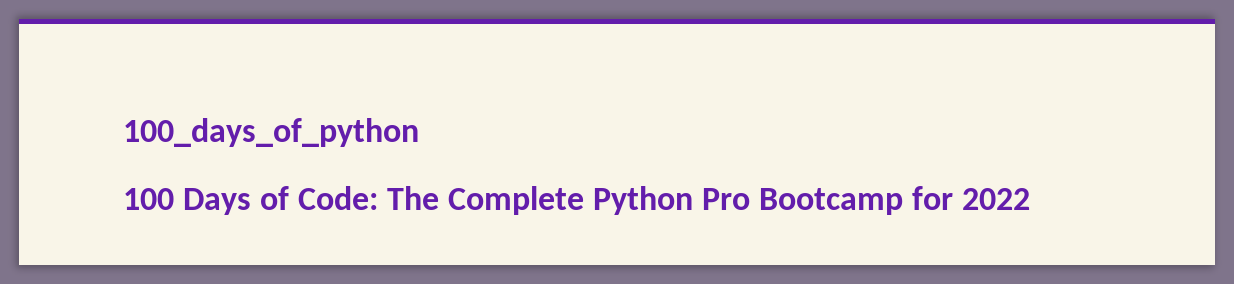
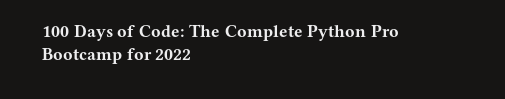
[123,118,419,147] 100_days_of_python // -> (42, 31) none

